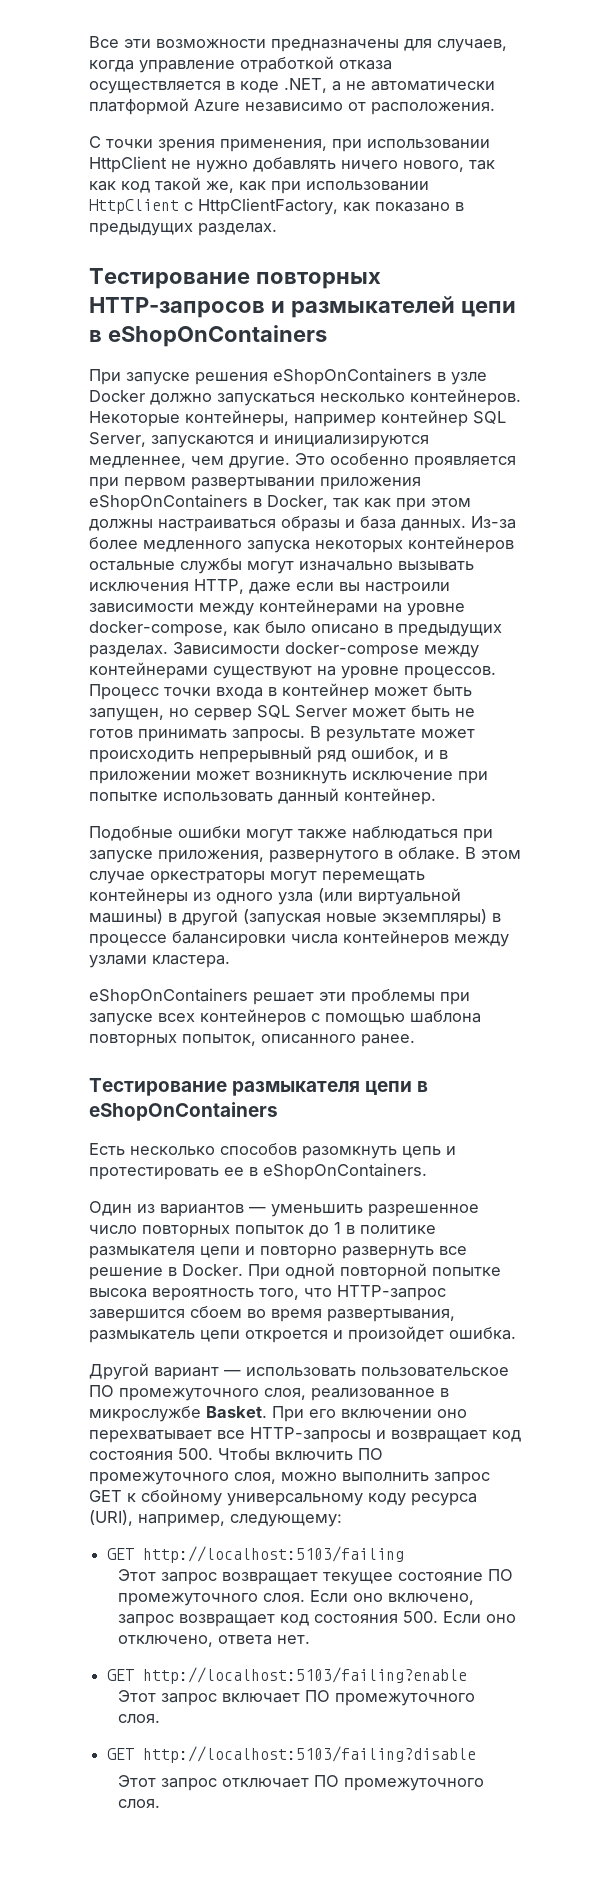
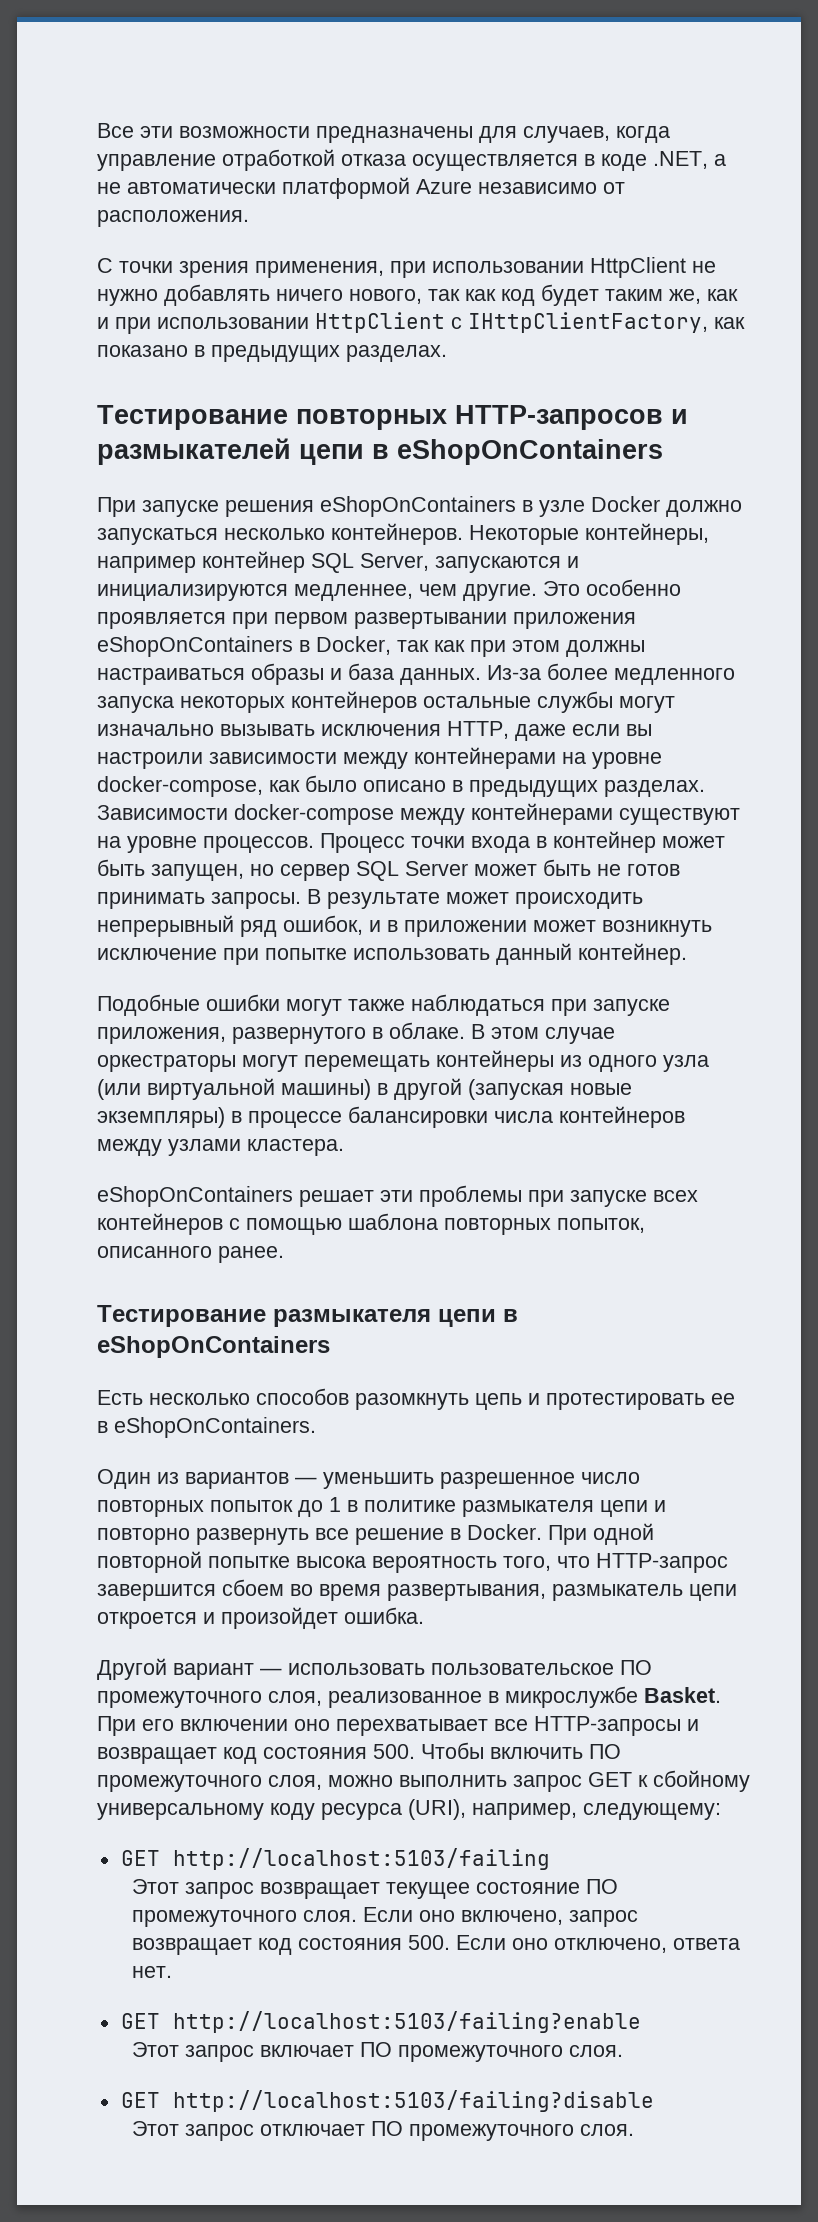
[155,177,201,191] такой -> [541,284,663,306] будет таким
(266, 186) none -> [97,317,109,329] и
[198,198,338,215] HttpClientFactory, -> [468,312,708,333] IHttpClientFactory,

